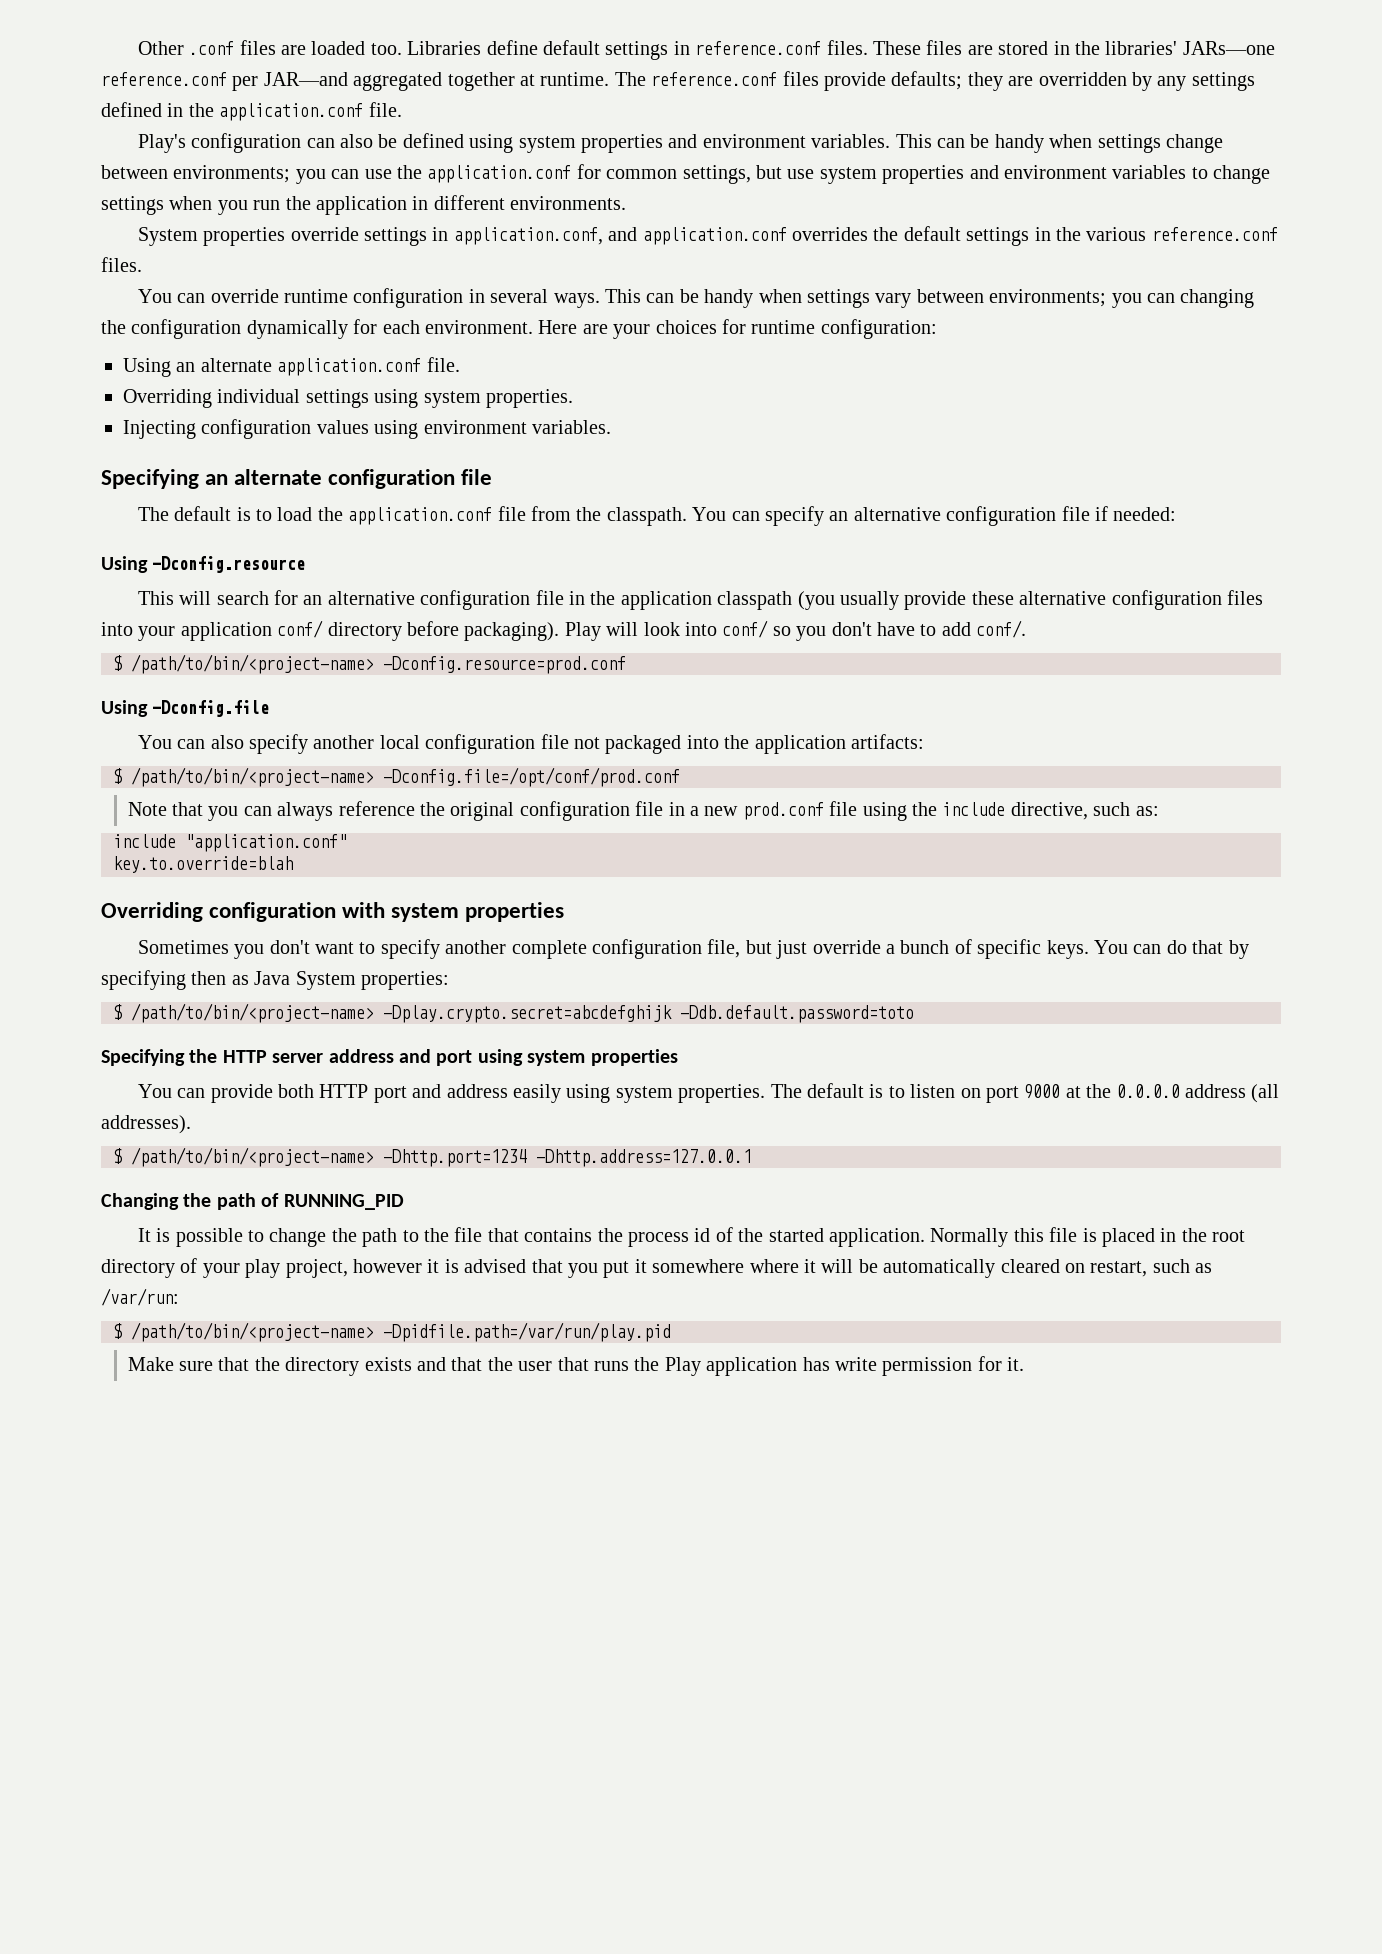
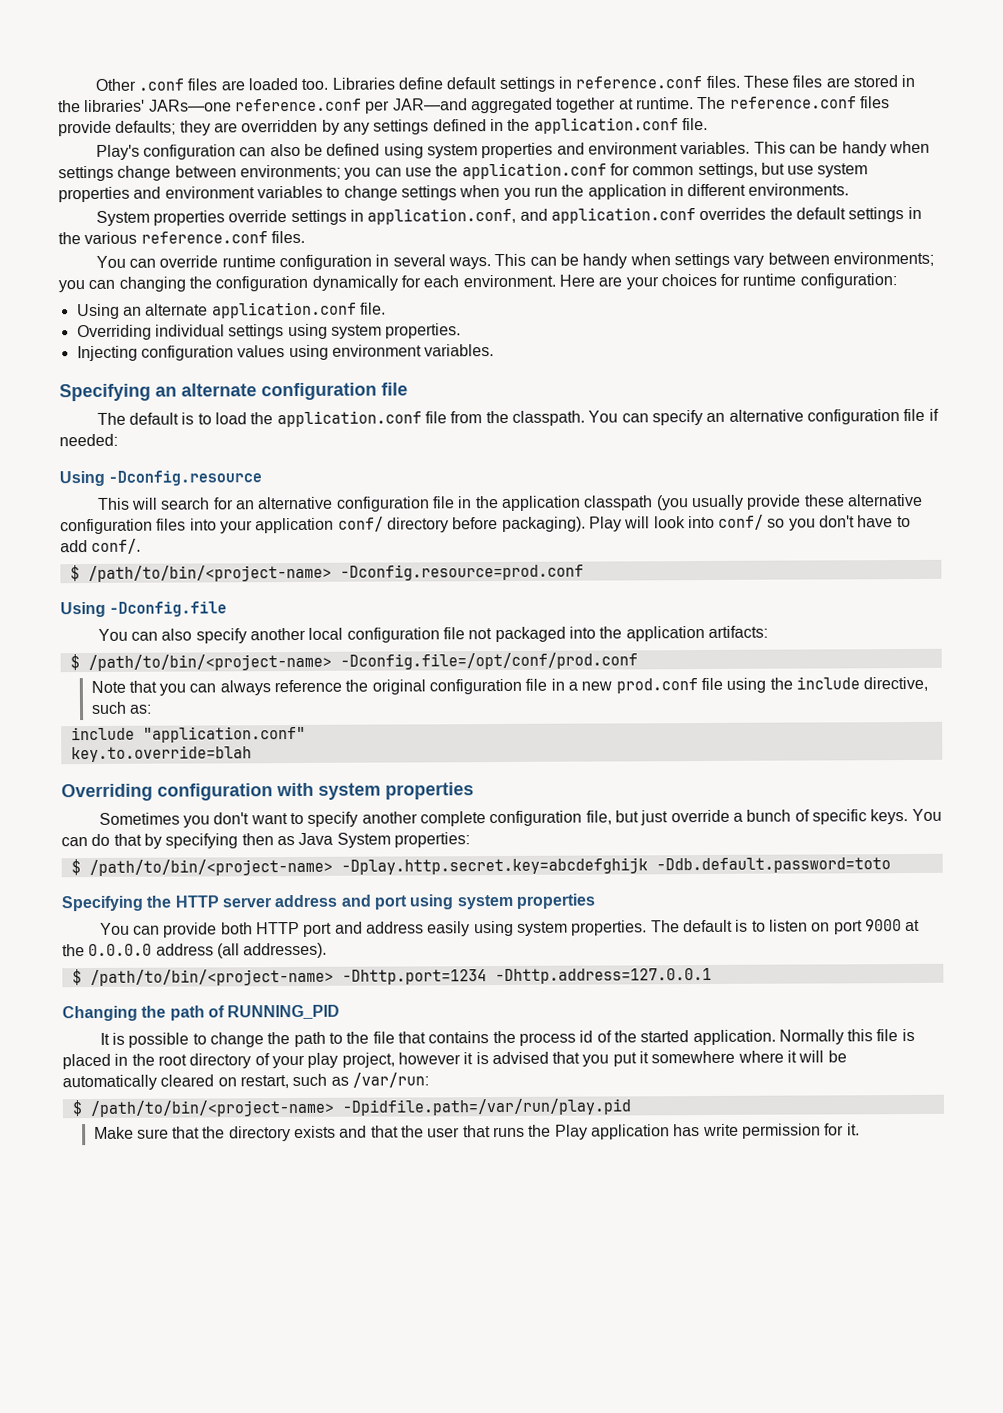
[383,1005,672,1023] -Dplay.crypto.secret=abcdefghijk -> [340,857,648,875] -Dplay.http.secret.key=abcdefghijk

